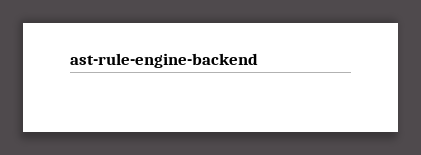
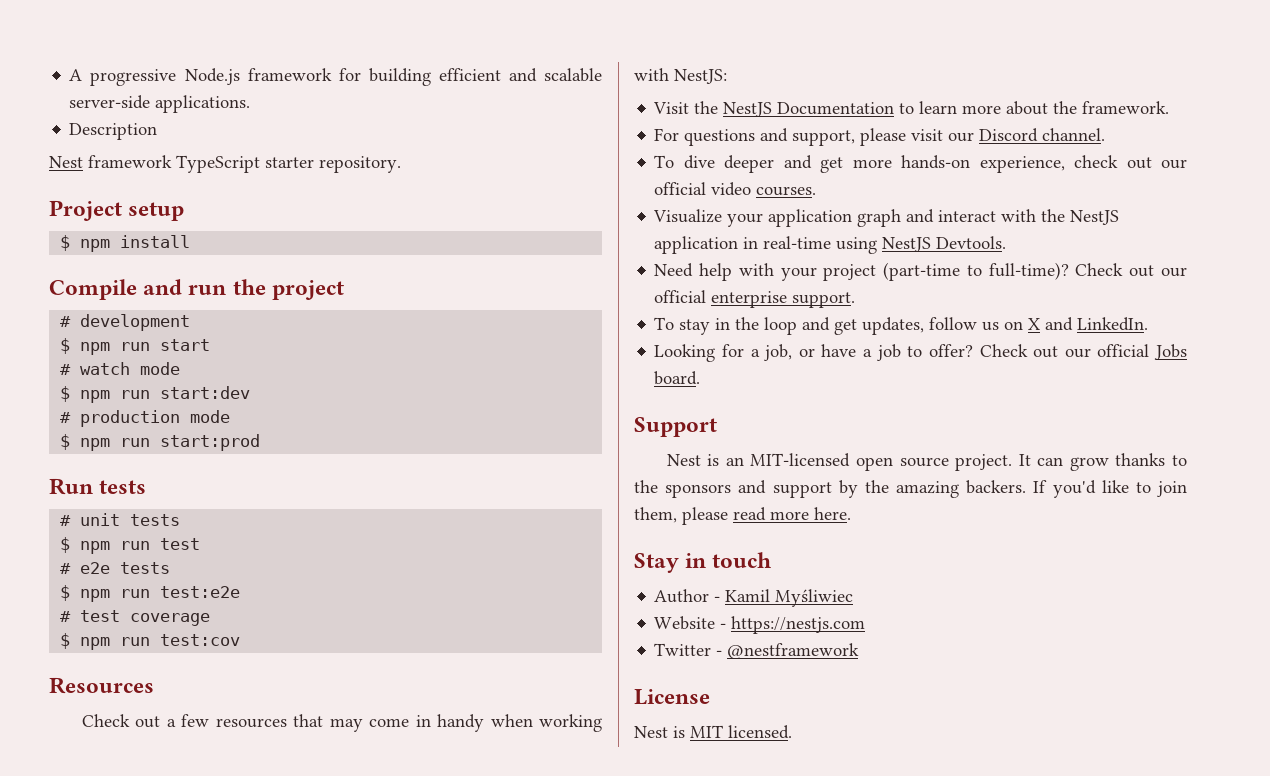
[70,53,258,68] ast-rule-engine-backend -> [69,68,602,86] [69,95,251,113] [69,123,158,140] [49,155,401,173] [49,200,185,221] [60,235,191,252] [49,279,344,300] [60,314,191,331] [60,338,211,355] [60,362,181,375] [60,386,251,403] [60,410,231,427] [60,434,261,451] [49,478,147,495] [60,513,181,526] [60,537,201,554] [60,562,171,574] [60,585,241,602] [60,610,211,626] [60,633,241,650] [49,677,154,694] [81,714,603,732] [634,68,727,84] [653,101,1170,117] [654,128,1106,146] [654,155,1187,173] [654,182,817,196] [653,209,1120,227] [654,236,1007,254] [654,262,1187,281] [654,290,856,308] [654,317,1149,335] [654,344,1187,362] [654,371,701,385] [634,417,717,437] [666,453,1187,471] [634,480,1187,498] [634,507,851,525] [634,552,773,573] [654,589,854,607] [654,616,866,634] [654,643,860,659] [634,689,710,705] [634,725,792,739] A progressive Node.js framework for building efficient and scalable server-side applications. // Description // Nest framework TypeScript starter repository. // Project setup // $ npm install // Compile and run the project // # development // $ npm run start // # watch mode // $ npm run start:dev // # production mode // $ npm run start:prod // Run tests // # unit tests // $ npm run test // # e2e tests // $ npm run test:e2e // # test coverage // $ npm run test:cov // Resources // Check out a few resources that may come in handy when working with NestJS: // Visit the NestJS Documentation to learn more about the framework. // For questions and support, please visit our Discord channel. // To dive deeper and get more hands-on experience, check out our official video courses. // Visualize your application graph and interact with the NestJS application in real-time using NestJS Devtools. // Need help with your project (part-time to full-time)? Check out our official enterprise support. // To stay in the loop and get updates, follow us on X and LinkedIn. // Looking for a job, or have a job to offer? Check out our official Jobs board. // Support // Nest is an MIT-licensed open source project. It can grow thanks to the sponsors and support by the amazing backers. If you'd like to join them, please read more here. // Stay in touch // Author - Kamil Myśliwiec // Website - https://nestjs.com // Twitter - @nestframework // License // Nest is MIT licensed.

